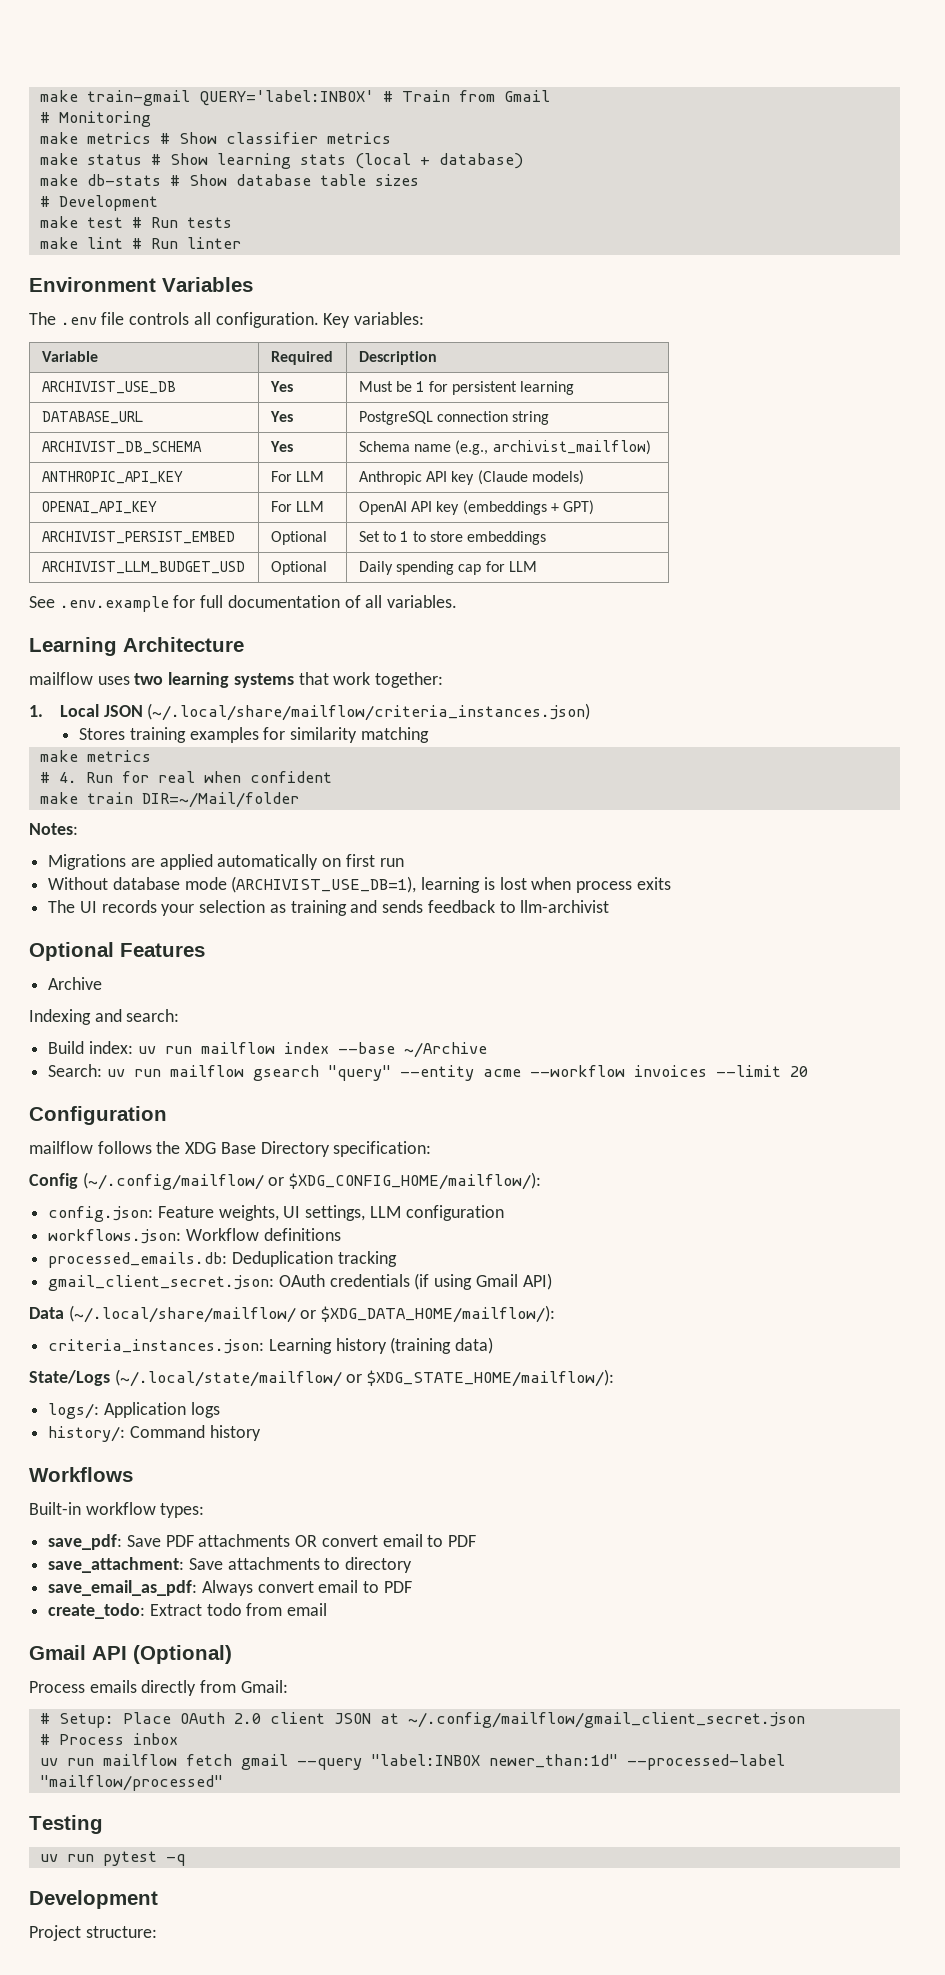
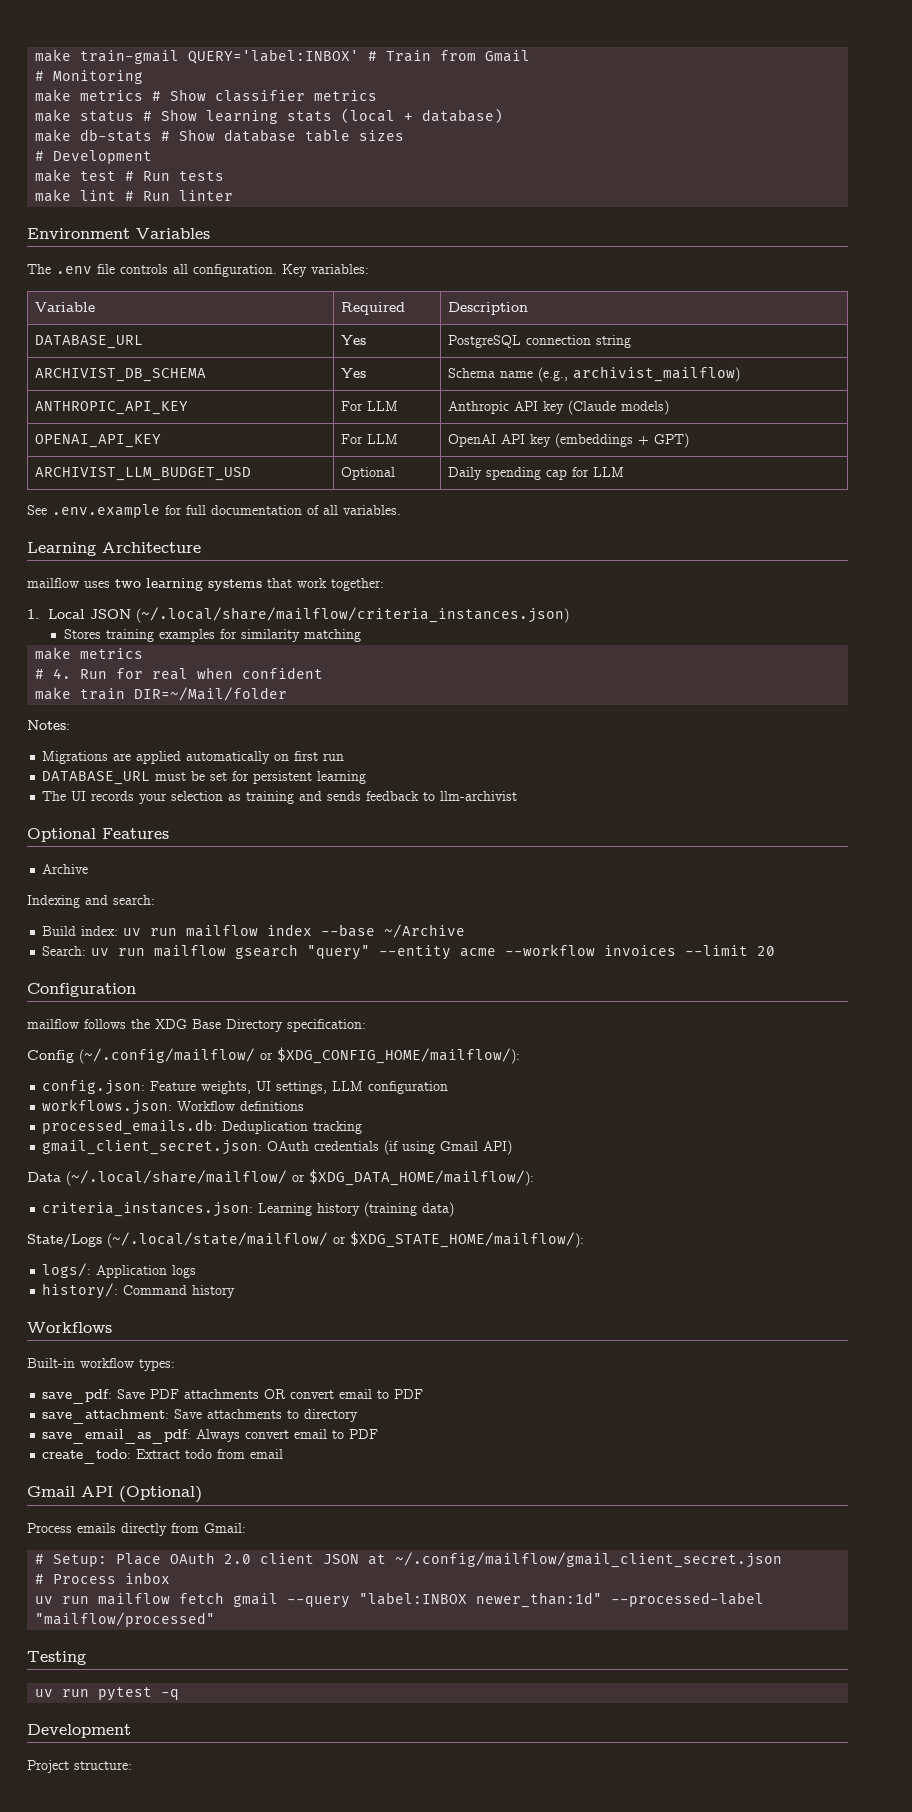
[41,381,176,394] [269,381,293,392] [358,381,575,395] // ARCHIVIST_USE_DB | Yes | Must be 1 for persistent learning -> (529, 308) none
[41,531,235,544] [270,531,327,545] [358,531,547,545] // ARCHIVIST_PERSIST_EMBED | Optional | Set to 1 to store embeddings -> (690, 440) none
[48,876,671,893] Without database mode (ARCHIVIST_USE_DB=1), learning is lost when process exits -> [42,771,367,785] DATABASE_URL must be set for persistent learning

